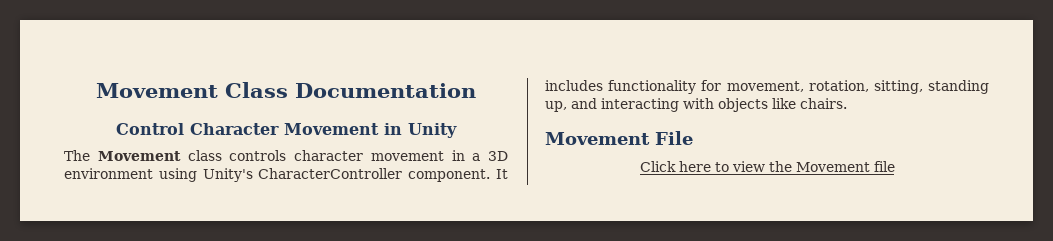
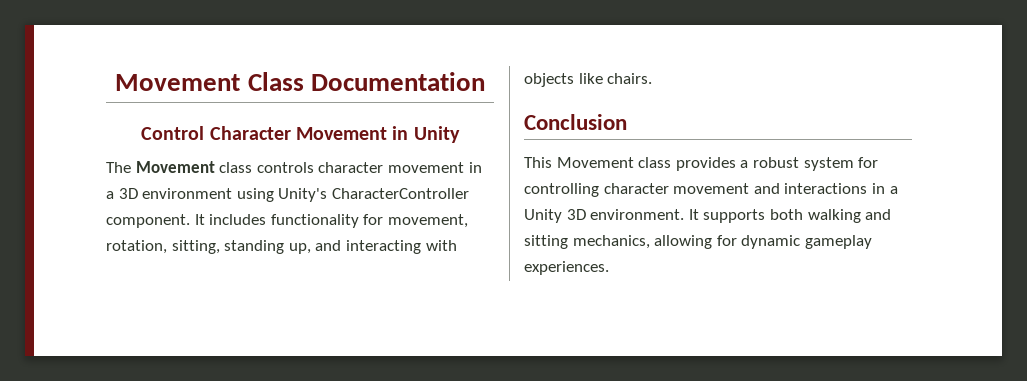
[545,131,693,145] [639,161,895,172] Movement File // Click here to view the Movement file -> [524,114,627,130] [524,157,879,171] [524,183,898,197] [524,209,892,223] [524,235,872,249] [524,261,609,275] Conclusion // This Movement class provides a robust system for controlling character movement and interactions in a Unity 3D environment. It supports both walking and sitting mechanics, allowing for dynamic gameplay experiences.

